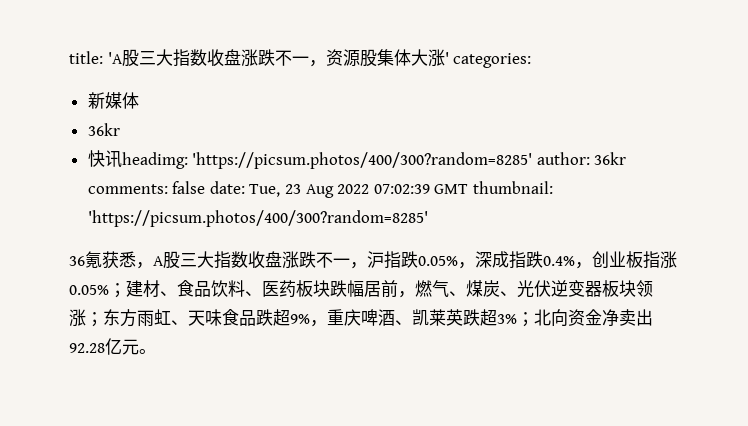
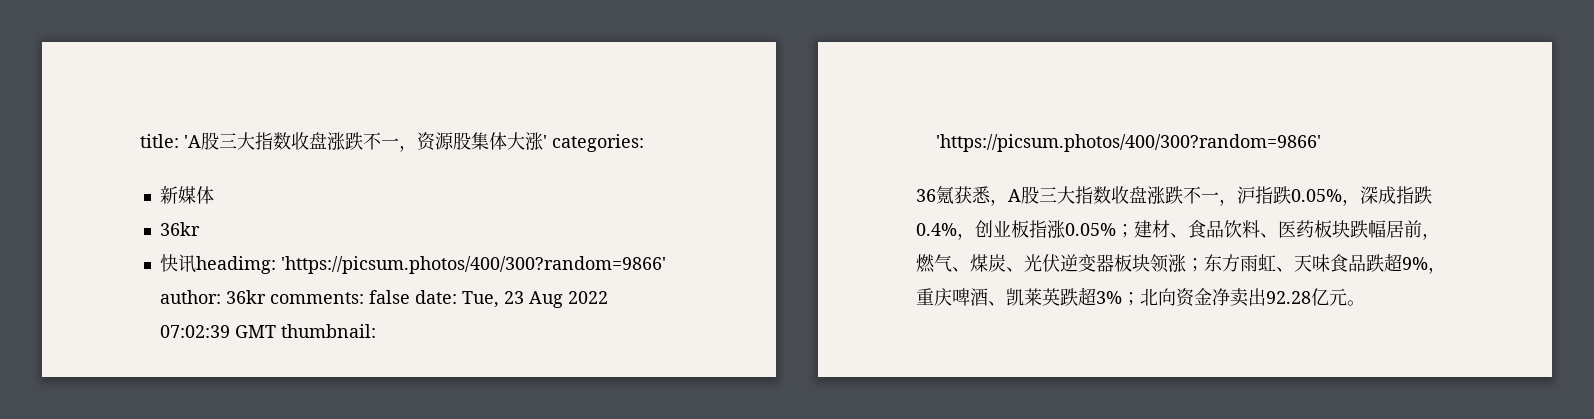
[192,152,533,169] 'https://picsum.photos/400/300?random=8285' -> [280,256,666,274] 'https://picsum.photos/400/300?random=9866'
[87,210,428,227] 'https://picsum.photos/400/300?random=8285' -> [935,134,1321,152] 'https://picsum.photos/400/300?random=9866'

